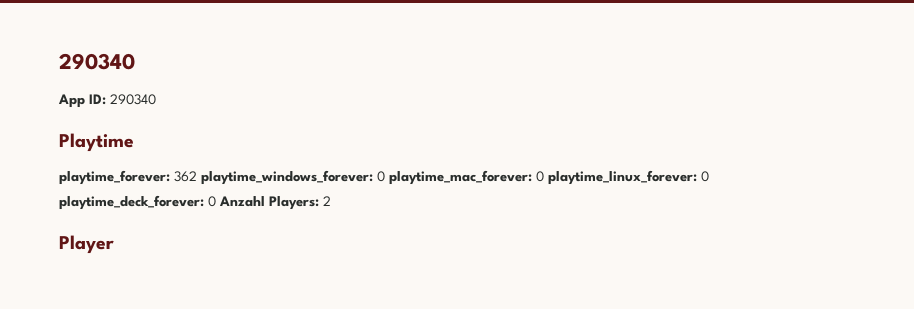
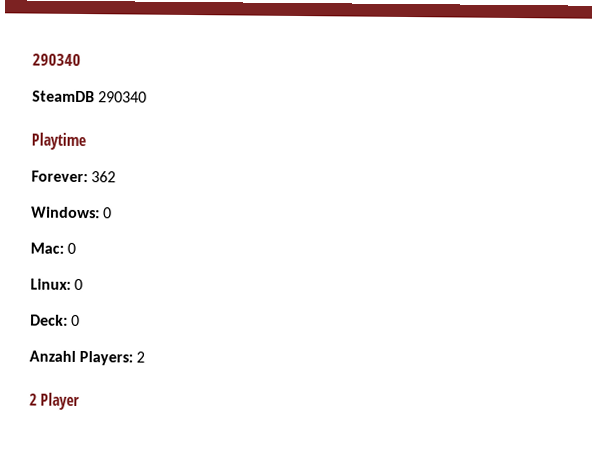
[59,53,135,70] [58,94,106,108] 290340 // App ID: -> [32,53,81,66] [32,90,95,103] 290340 // SteamDB
[59,170,170,185] playtime_forever: -> [31,170,88,183] Forever:
[201,170,709,185] [59,195,216,210] playtime_windows_forever: 0 playtime_mac_forever: 0 playtime_linux_forever: 0 playtime_deck_forever: 0 -> [31,206,113,219] [30,242,77,254] [30,278,84,291] [30,314,81,327] // Windows: 0 // Mac: 0 // Linux: 0 // Deck: 0 //
(331, 201) none -> [29,393,37,406] 2

